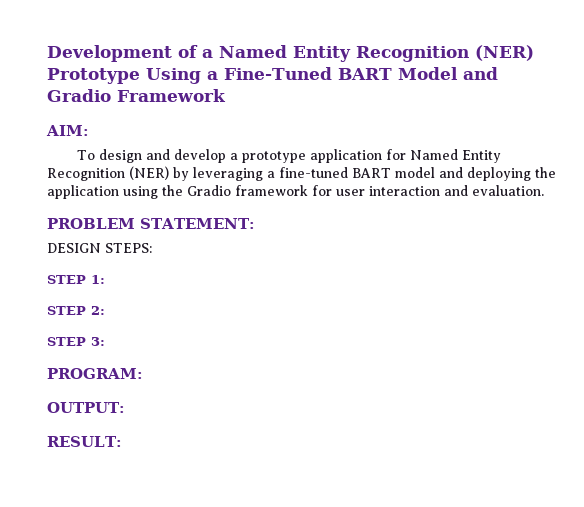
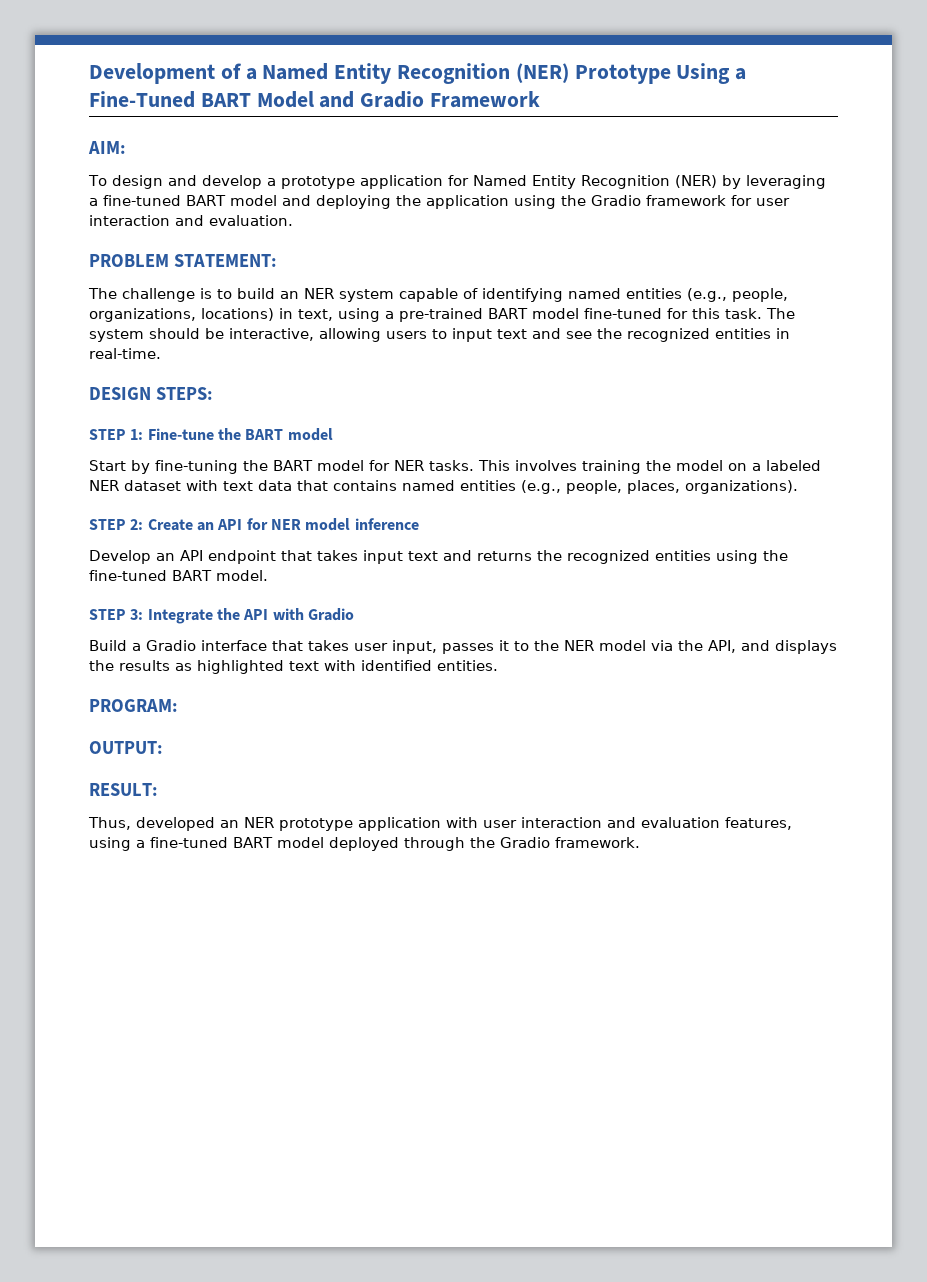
[47,243,152,253] [47,275,105,284] [47,306,105,315] [47,337,105,346] [47,368,143,379] [47,402,125,413] [47,436,122,447] DESIGN STEPS: // STEP 1: // STEP 2: // STEP 3: // PROGRAM: // OUTPUT: // RESULT: -> [88,288,788,302] [89,308,795,322] [89,328,790,342] [89,348,161,359] [89,387,213,400] [89,428,333,441] [89,460,821,474] [89,480,798,494] [89,518,419,531] [89,550,788,564] [89,570,268,581] [89,608,354,624] [89,640,837,654] [89,660,498,674] [89,699,178,712] [89,741,163,754] [89,783,158,796] [88,817,792,831] [89,837,640,851] The challenge is to build an NER system capable of identifying named entities (e.g., people, organizations, locations) in text, using a pre-trained BART model fine-tuned for this task. The system should be interactive, allowing users to input text and see the recognized entities in real-time. // DESIGN STEPS: // STEP 1: Fine-tune the BART model // Start by fine-tuning the BART model for NER tasks. This involves training the model on a labeled NER dataset with text data that contains named entities (e.g., people, places, organizations). // STEP 2: Create an API for NER model inference // Develop an API endpoint that takes input text and returns the recognized entities using the fine-tuned BART model. // STEP 3: Integrate the API with Gradio // Build a Gradio interface that takes user input, passes it to the NER model via the API, and displays the results as highlighted text with identified entities. // PROGRAM: // OUTPUT: // RESULT: // Thus, developed an NER prototype application with user interaction and evaluation features, using a fine-tuned BART model deployed through the Gradio framework.

